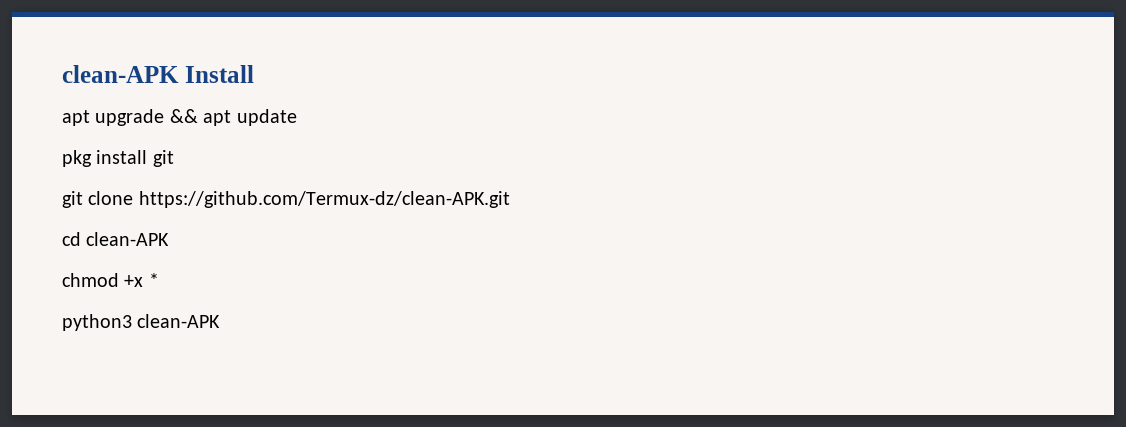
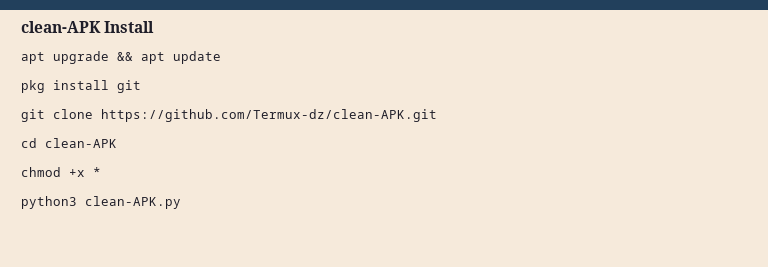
[137,314,221,328] clean-APK -> [85,196,181,209] clean-APK.py

